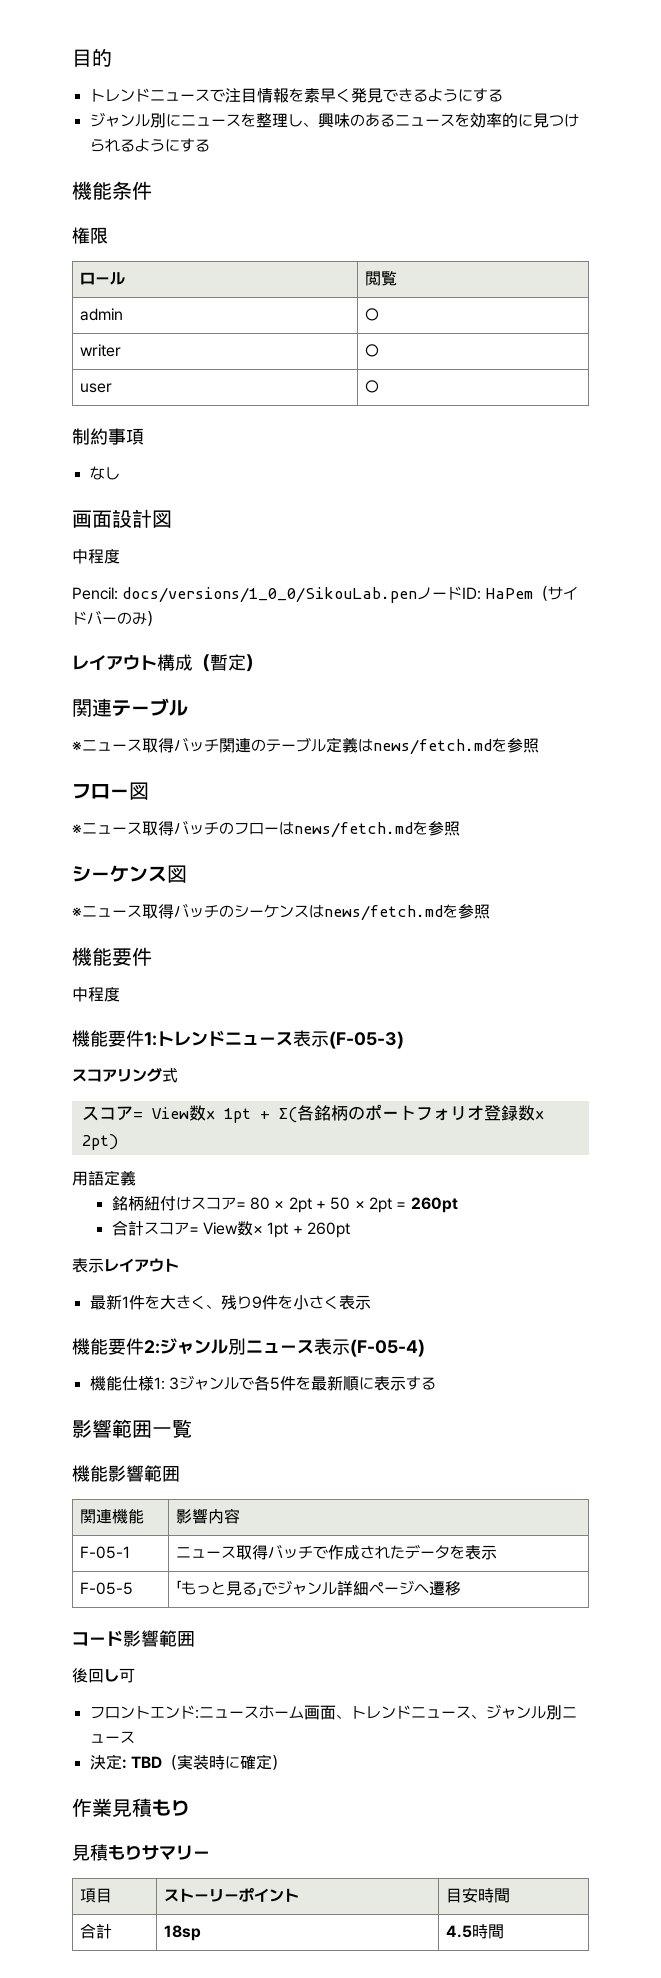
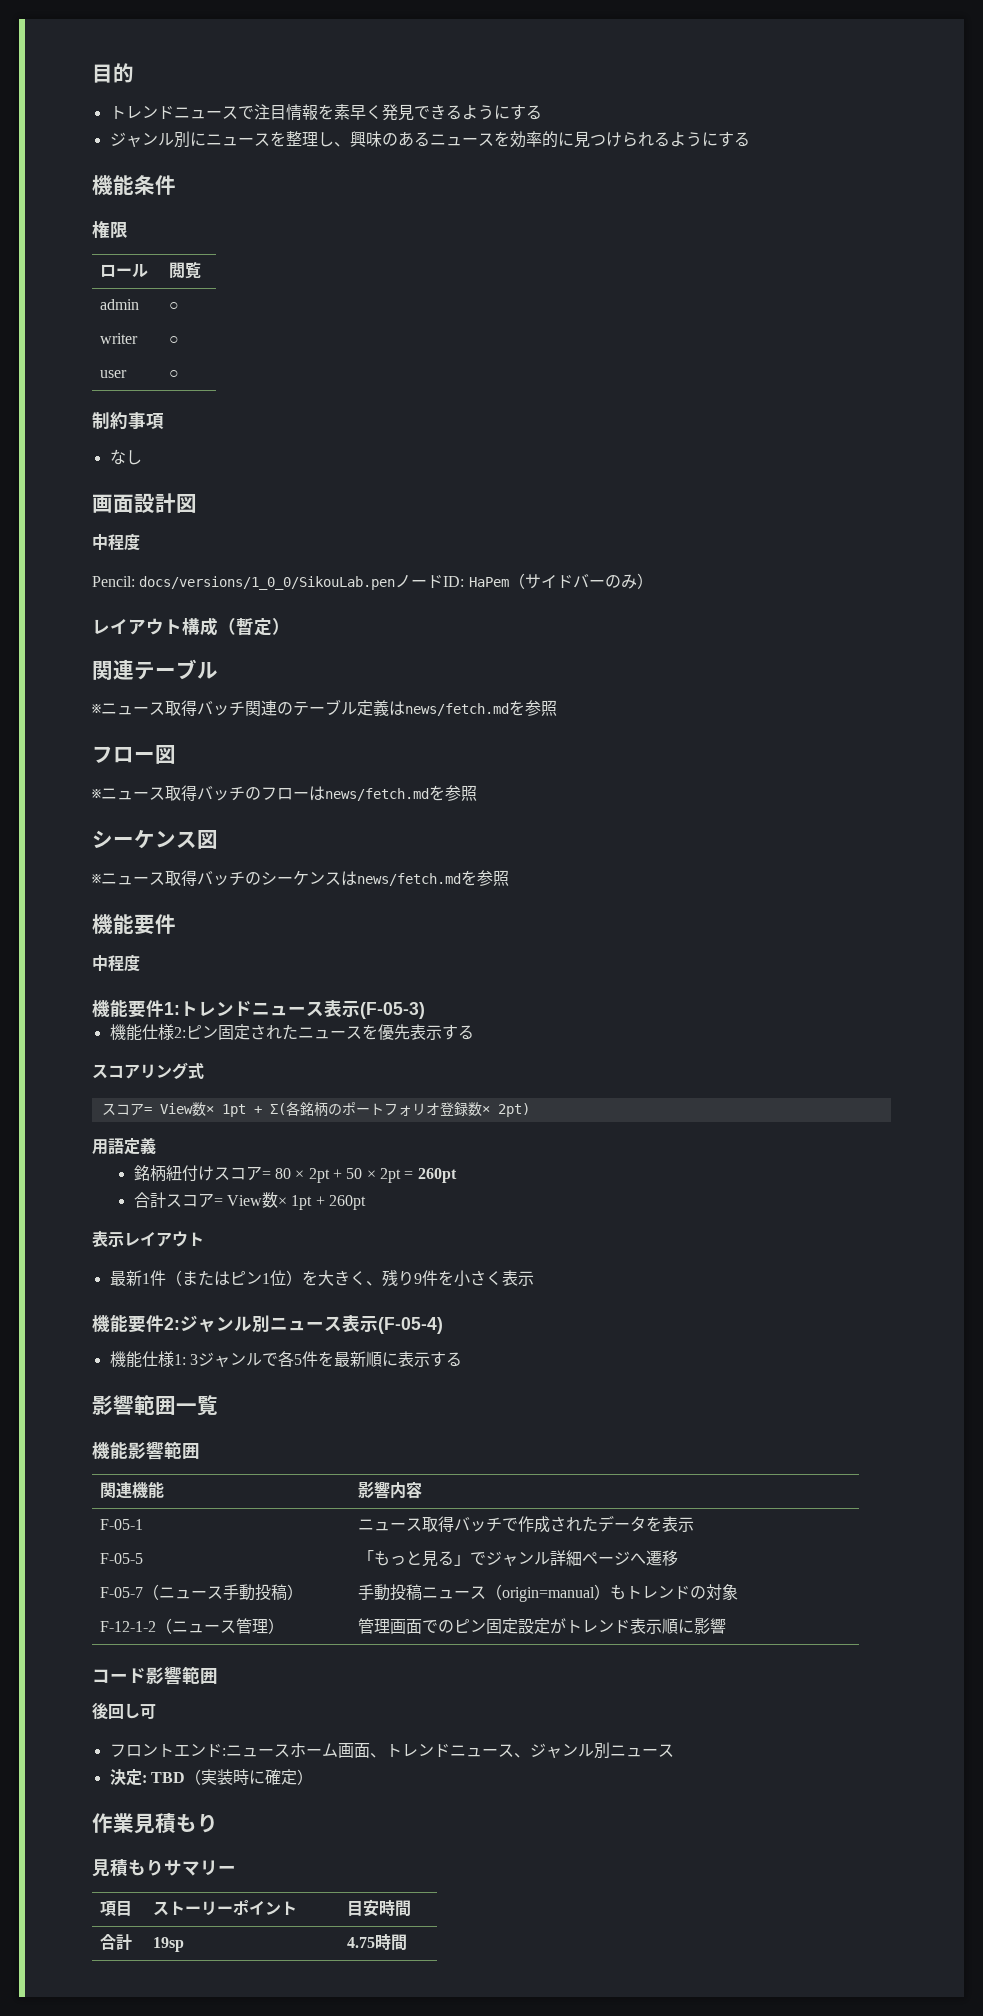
(404, 1040) none -> [109,1024,474,1041] // 機能仕様2:ピン固定されたニュースを優先表示する
(145, 1302) none -> [165,1270,302,1286] （またはピン1位）
(462, 1588) none -> [99,1584,303,1601] [357,1584,738,1602] [99,1618,284,1634] [357,1618,726,1634] // F-05-7（ニュース手動投稿） | 手動投稿ニュース（origin=manual）もトレンドの対象 // F-12-1-2（ニュース管理） | 管理画面でのピン固定設定がトレンド表示順に影響
[164,1925,202,1941] [446,1925,473,1938] 18sp | 4.5 -> [152,1937,184,1952] [346,1937,375,1948] 19sp | 4.75

